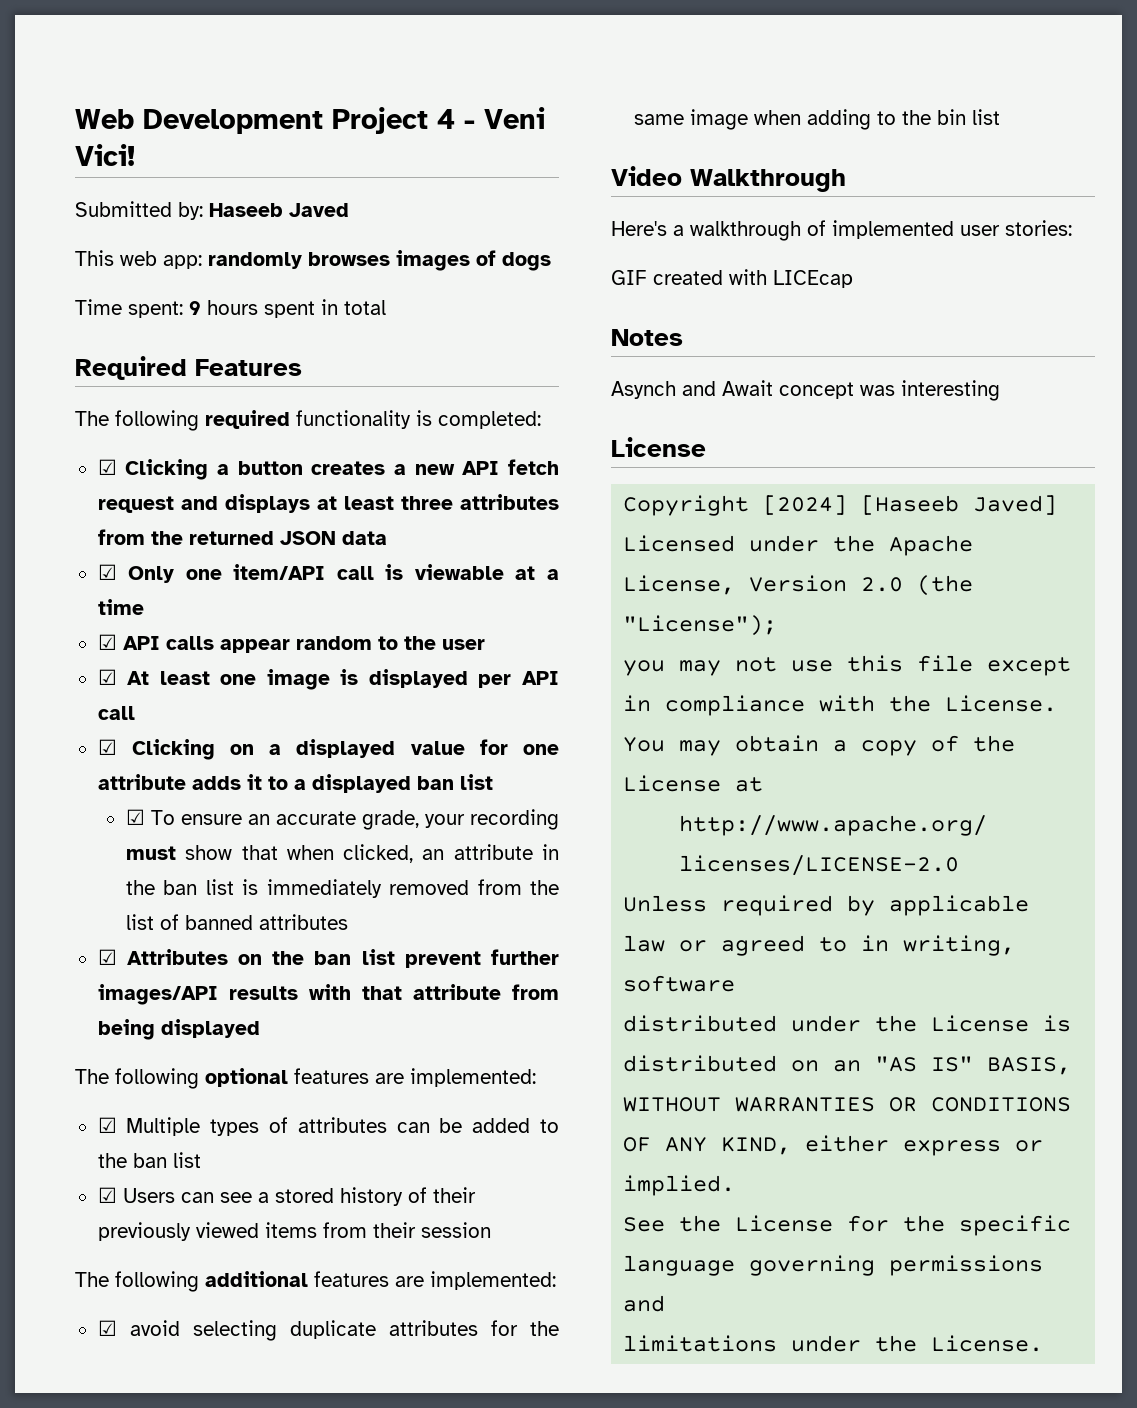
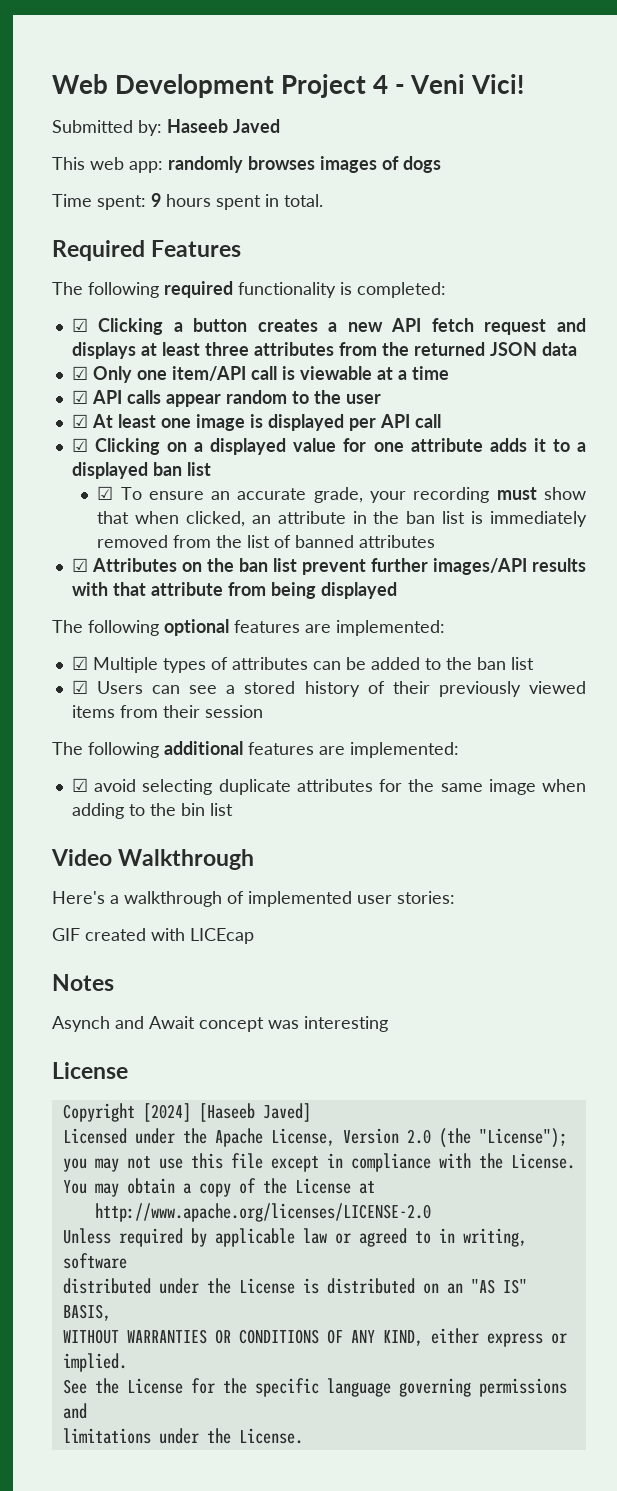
[344,300,386,315] total -> [284,194,323,207] total.

